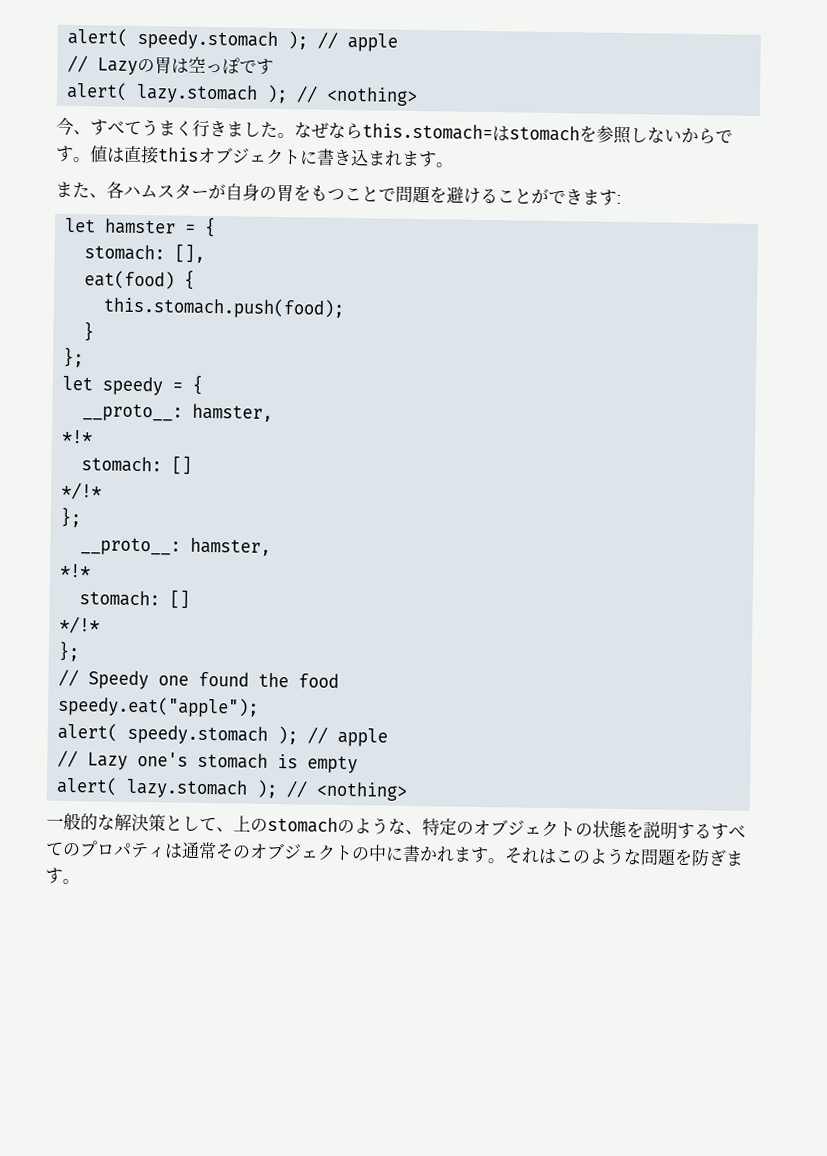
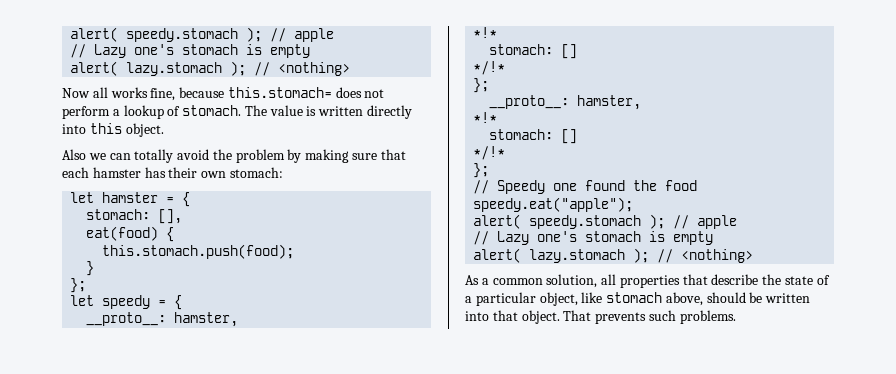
[67,27,399,52] [67,54,275,75] [66,81,419,107] [56,116,733,145] [55,145,454,168] [55,181,622,206] alert( speedy.stomach ); // apple // // Lazyの胃は空っぽです // alert( lazy.stomach ); // <nothing> // 今、すべてうまく行きました。なぜならthis.stomach=はstomachを参照しないからです。値は直接thisオブジェクトに書き込まれます。 // また、各ハムスターが自身の胃をもつことで問題を避けることができます: -> [70,27,335,42] [70,44,311,58] [70,61,351,76] [62,87,385,101] [62,105,413,119] [62,123,164,137] [62,149,406,163] [62,167,283,178] alert( speedy.stomach ); // apple // // Lazy one's stomach is empty // alert( lazy.stomach ); // <nothing> // Now all works fine, because this.stomach= does not perform a lookup of stomach. The value is written directly into this object. // Also we can totally avoid the problem by making sure that each hamster has their own stomach:
[46,812,746,840] [45,840,744,867] [45,867,80,885] 一般的な解決策として、上のstomachのような、特定のオブジェクトの状態を説明するすべてのプロパティは通常そのオブジェクトの中に書かれます。それはこのような問題を防ぎます。 -> [465,274,830,288] [465,292,811,306] [465,310,736,324] As a common solution, all properties that describe the state of a particular object, like stomach above, should be written into that object. That prevents such problems.

